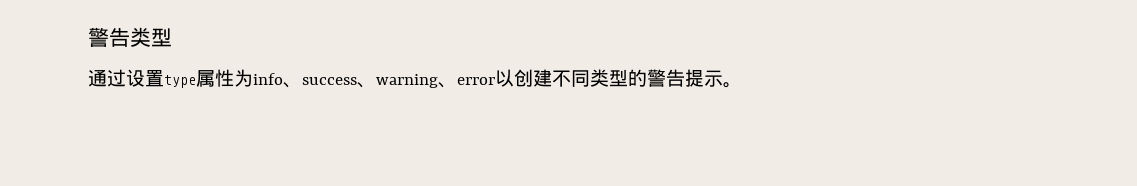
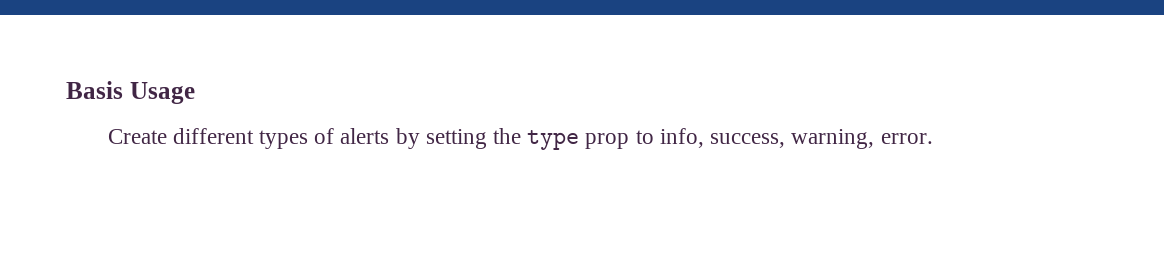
[88,27,172,47] [88,69,742,88] 警告类型 // 通过设置type属性为info、success、warning、error以创建不同类型的警告提示。 -> [66,81,195,104] [107,128,933,150] Basis Usage // Create different types of alerts by setting the type prop to info, success, warning, error.

